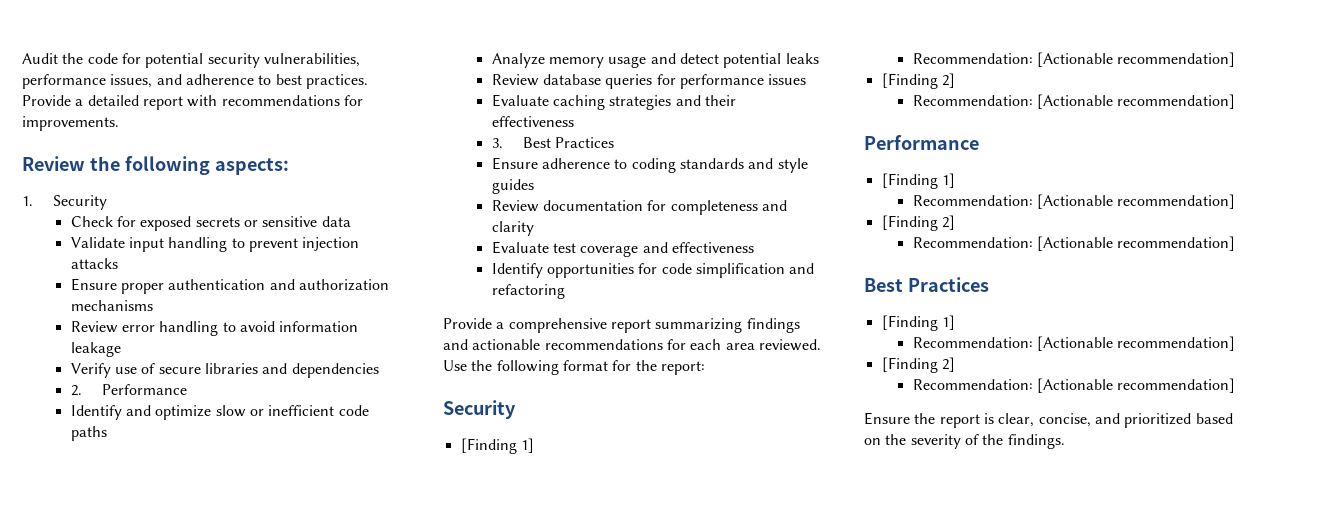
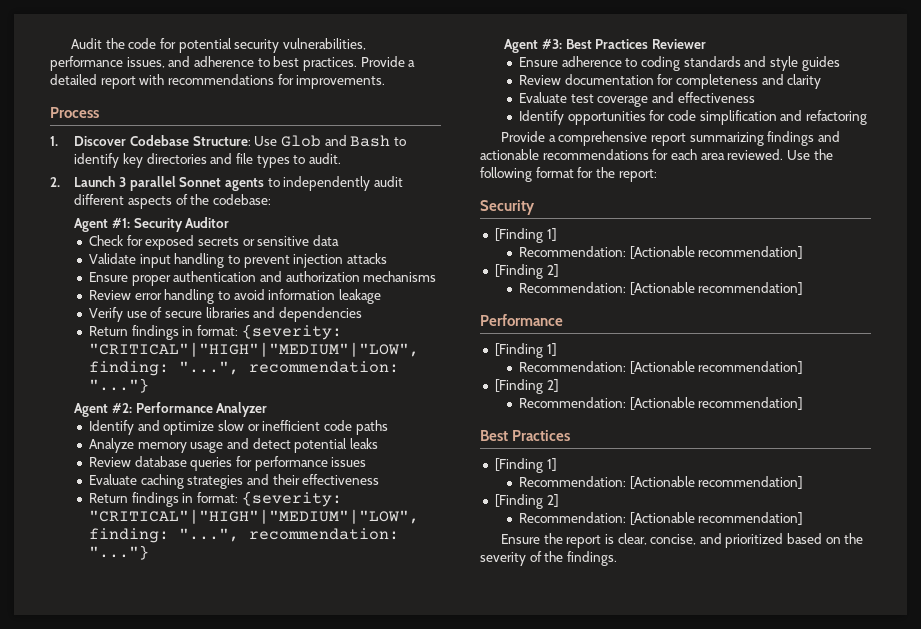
[22,156,289,175] [22,195,108,210] Review the following aspects: // 1. Security -> [50,107,99,118] [50,135,406,147] [74,153,341,168] [50,176,403,191] [74,194,271,209] [74,217,230,232] Process // 1. Discover Codebase Structure: Use Glob and Bash to identify key directories and file types to audit. // 2. Launch 3 parallel Sonnet agents to independently audit different aspects of the codebase: // Agent #1: Security Auditor
[70,384,187,396] 2. Performance -> [89,324,342,340] [89,342,420,357] [89,361,400,376] [89,378,150,393] [74,402,268,417] Return findings in format: {severity: "CRITICAL"|"HIGH"|"MEDIUM"|"LOW", finding: "...", recommendation: "..."} // Agent #2: Performance Analyzer
[491,137,615,148] 3. Best Practices -> [89,491,342,507] [89,509,420,524] [89,528,400,543] [89,545,150,560] [504,39,706,53] Return findings in format: {severity: "CRITICAL"|"HIGH"|"MEDIUM"|"LOW", finding: "...", recommendation: "..."} // Agent #3: Best Practices Reviewer

